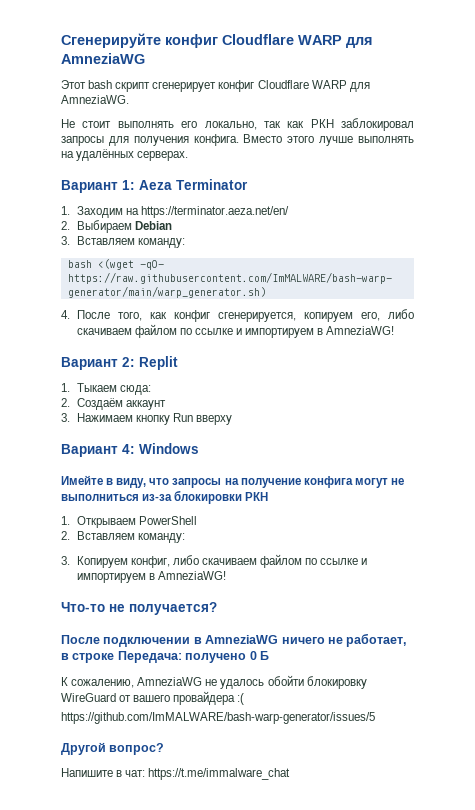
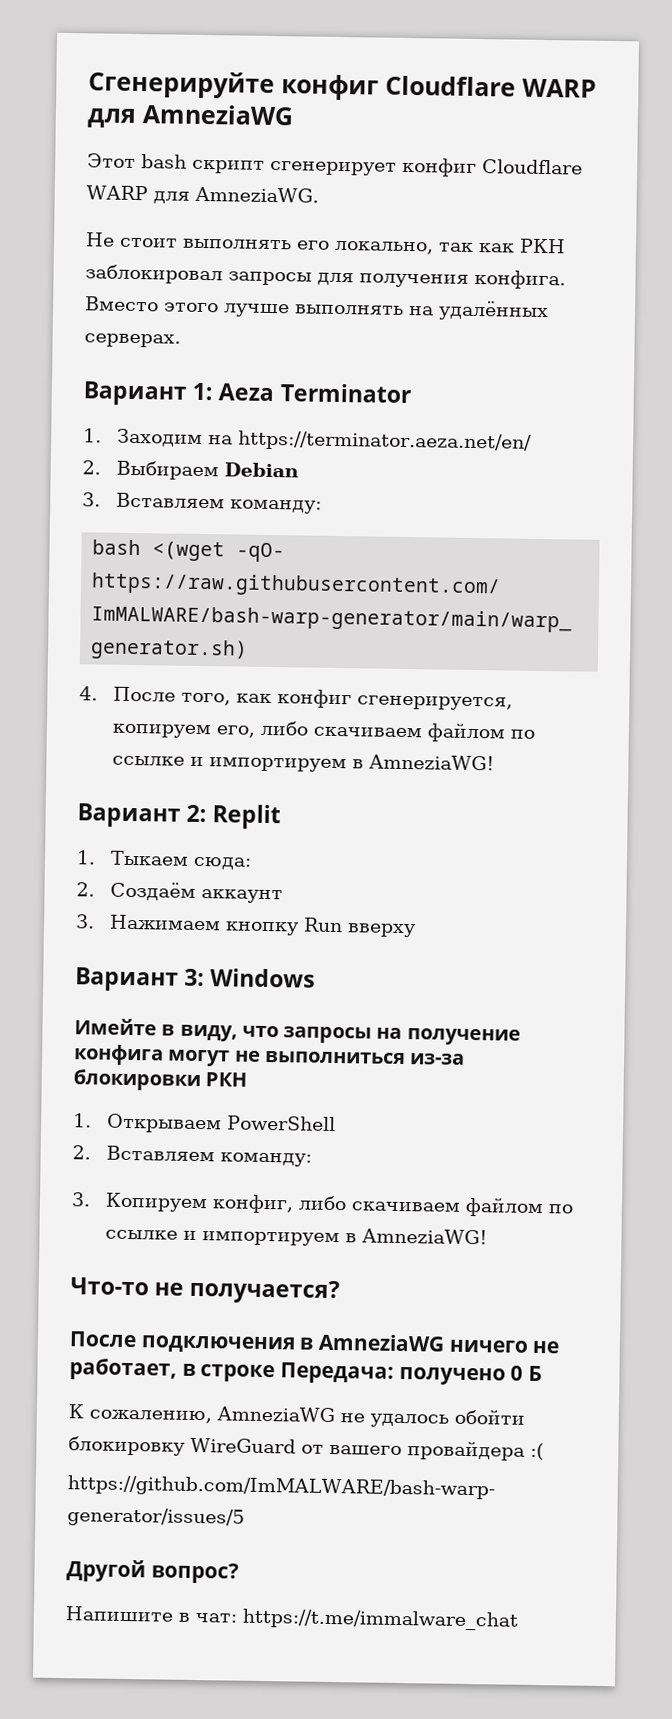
[122,444,135,454] 4: -> [184,968,206,987] 3:
[103,637,191,647] подключении -> [140,1335,295,1354] подключения

